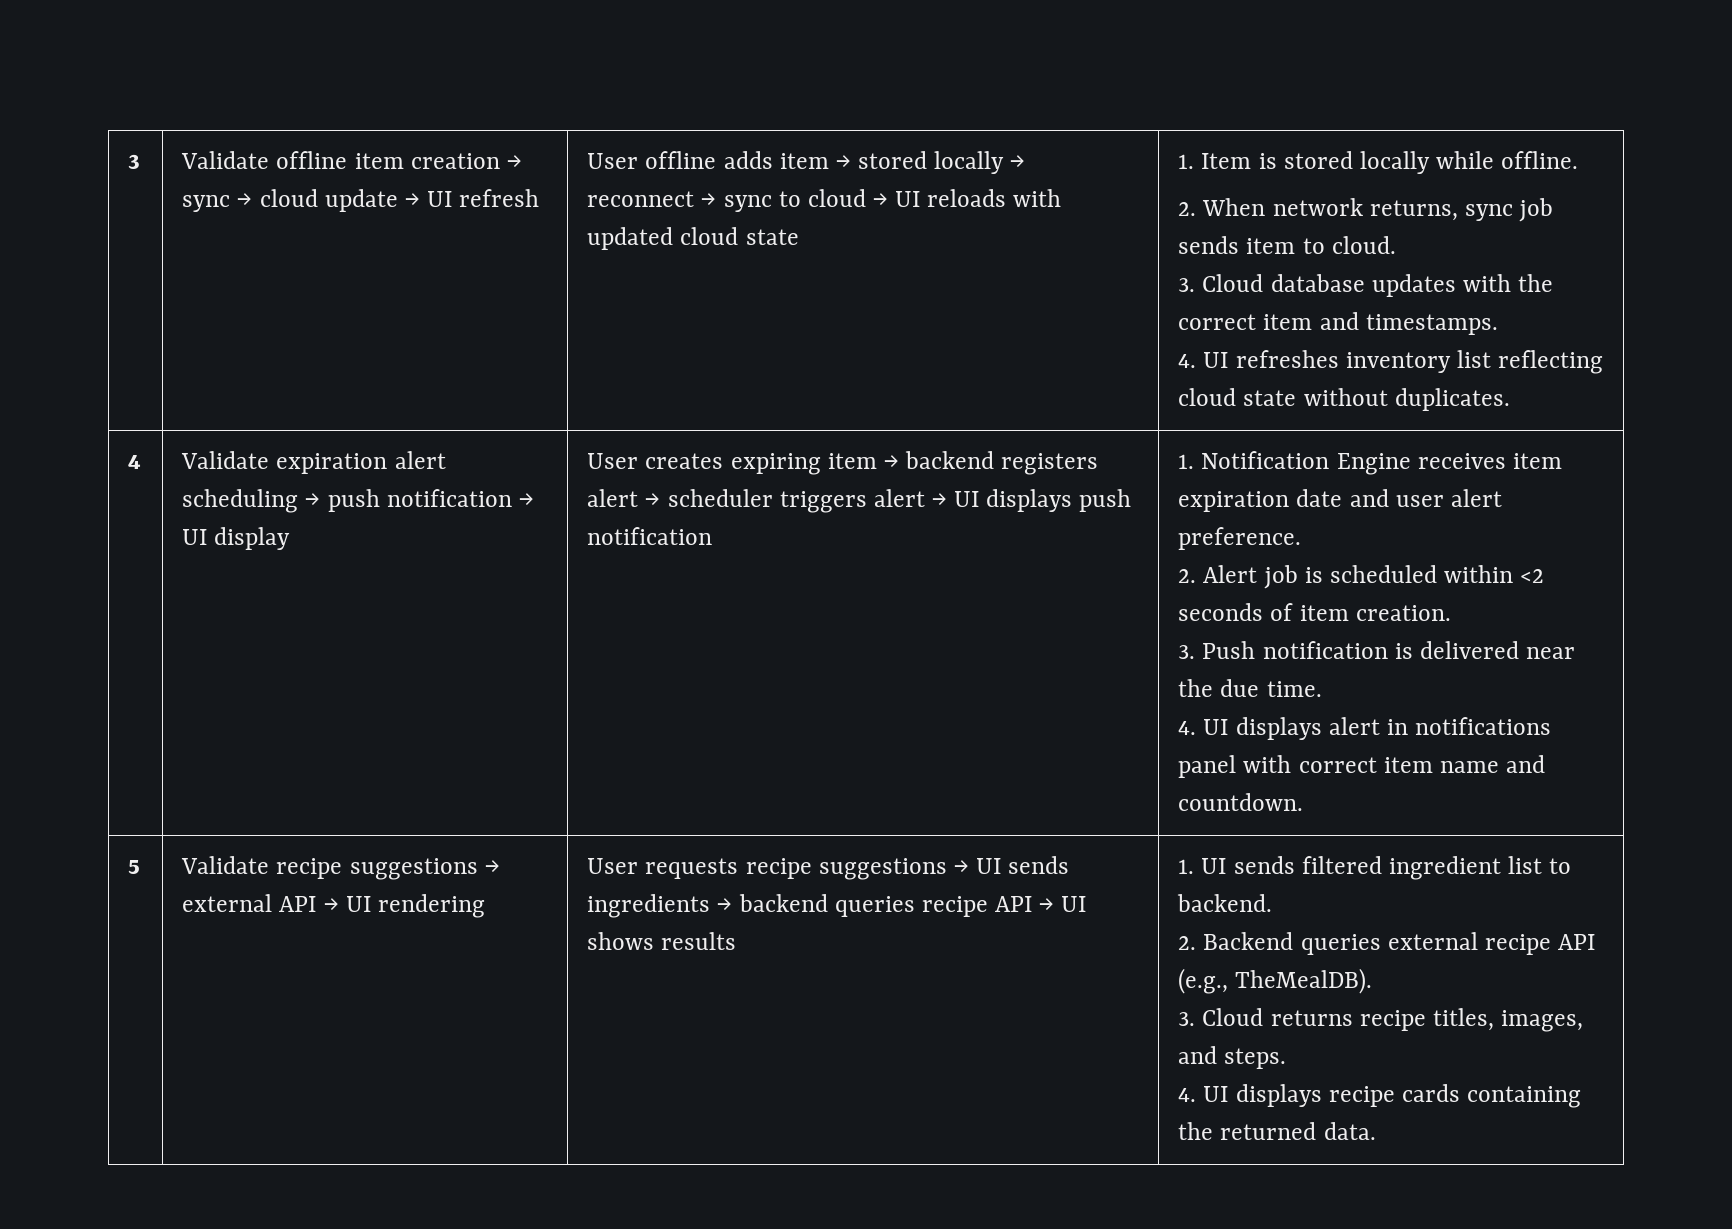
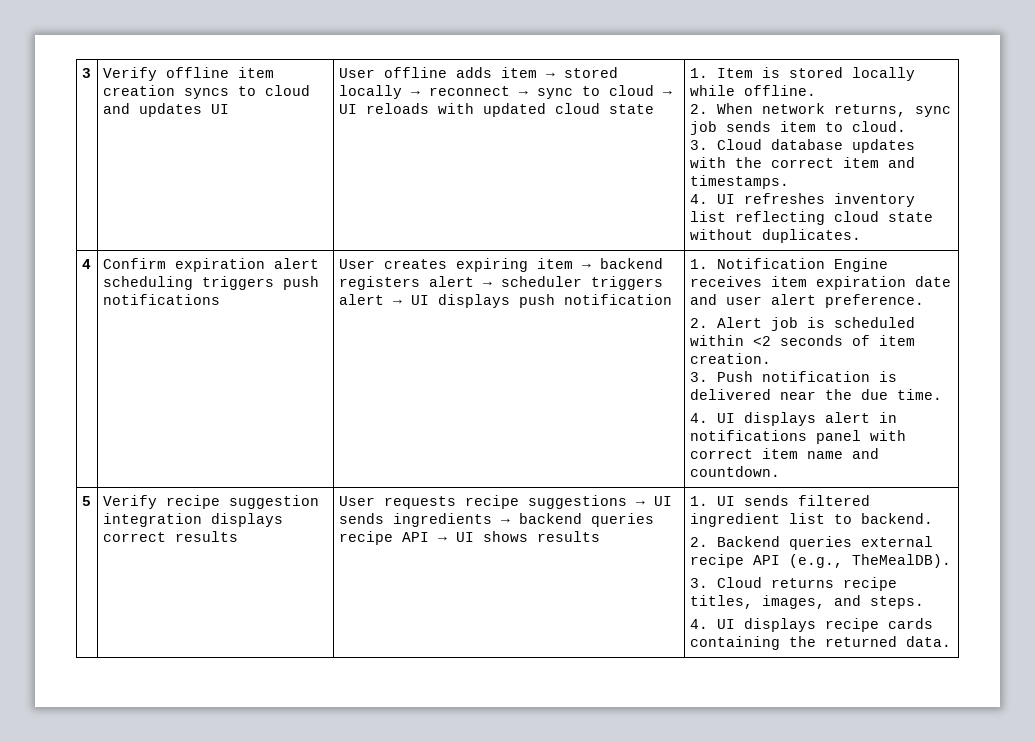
[181,151,270,169] Validate -> [102,67,157,81] Verify
[506,155,522,169] [182,189,540,212] → sync → cloud update → UI refresh -> [183,85,310,99] [102,103,229,117] syncs to cloud and updates UI
[181,451,270,469] Validate -> [102,258,166,269] Confirm
[305,489,534,512] [182,527,291,550] → push notification → UI display -> [201,276,319,290] [102,294,220,305] triggers push notifications
[181,856,500,880] [182,894,485,918] Validate recipe suggestions → external API → UI rendering -> [102,495,319,509] [102,513,283,527] [102,531,238,542] Verify recipe suggestion integration displays correct results

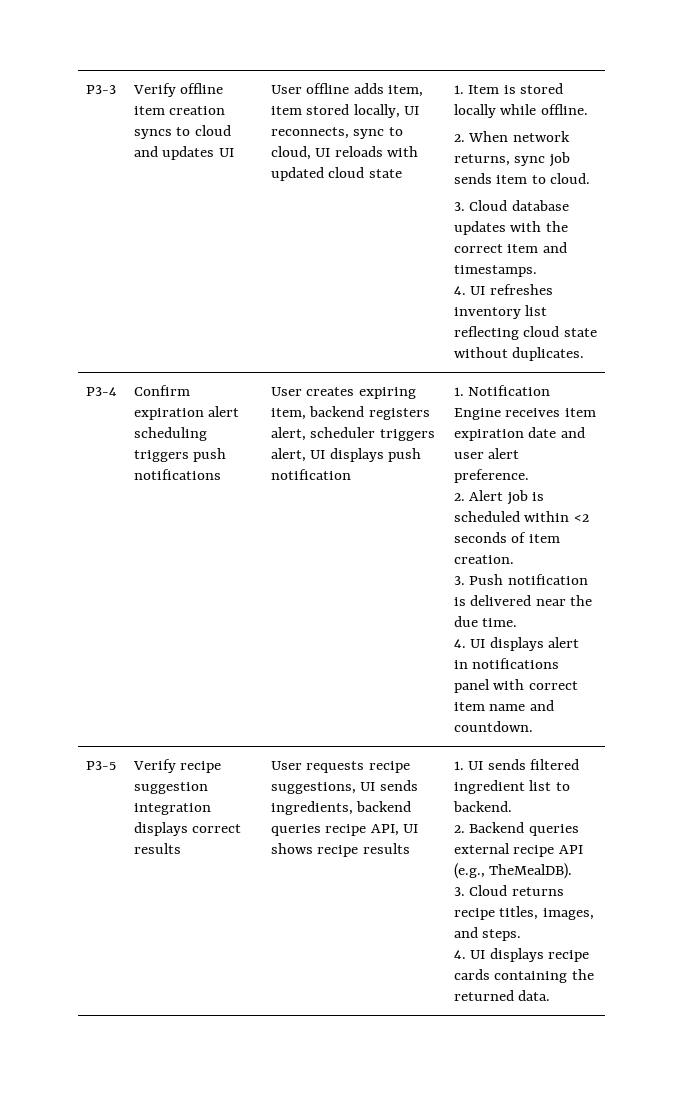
[81,68,91,78] 3 -> [86,85,117,94] P3-3
[500,67,618,78] [338,85,672,99] item → stored locally → reconnect → sync to cloud → -> [388,85,424,97] [271,104,420,118] [271,127,403,139] [271,146,312,160] item, item stored locally, UI reconnects, sync to cloud,
[81,259,91,269] 4 -> [86,387,118,396] P3-4
[536,258,663,269] [338,276,663,290] [338,294,402,305] item → backend registers alert → scheduler triggers alert → -> [271,406,430,420] [271,427,435,441] [271,448,307,462] item, backend registers alert, scheduler triggers alert,
[81,496,91,506] 5 -> [86,761,117,770] P3-5
[527,495,672,509] [338,513,510,527] suggestions → UI sends ingredients → -> [271,780,418,794] [271,801,354,815] suggestions, UI sends ingredients,
[401,532,447,542] API → -> [370,824,399,836] API,
(528, 536) none -> [317,845,359,857] recipe

